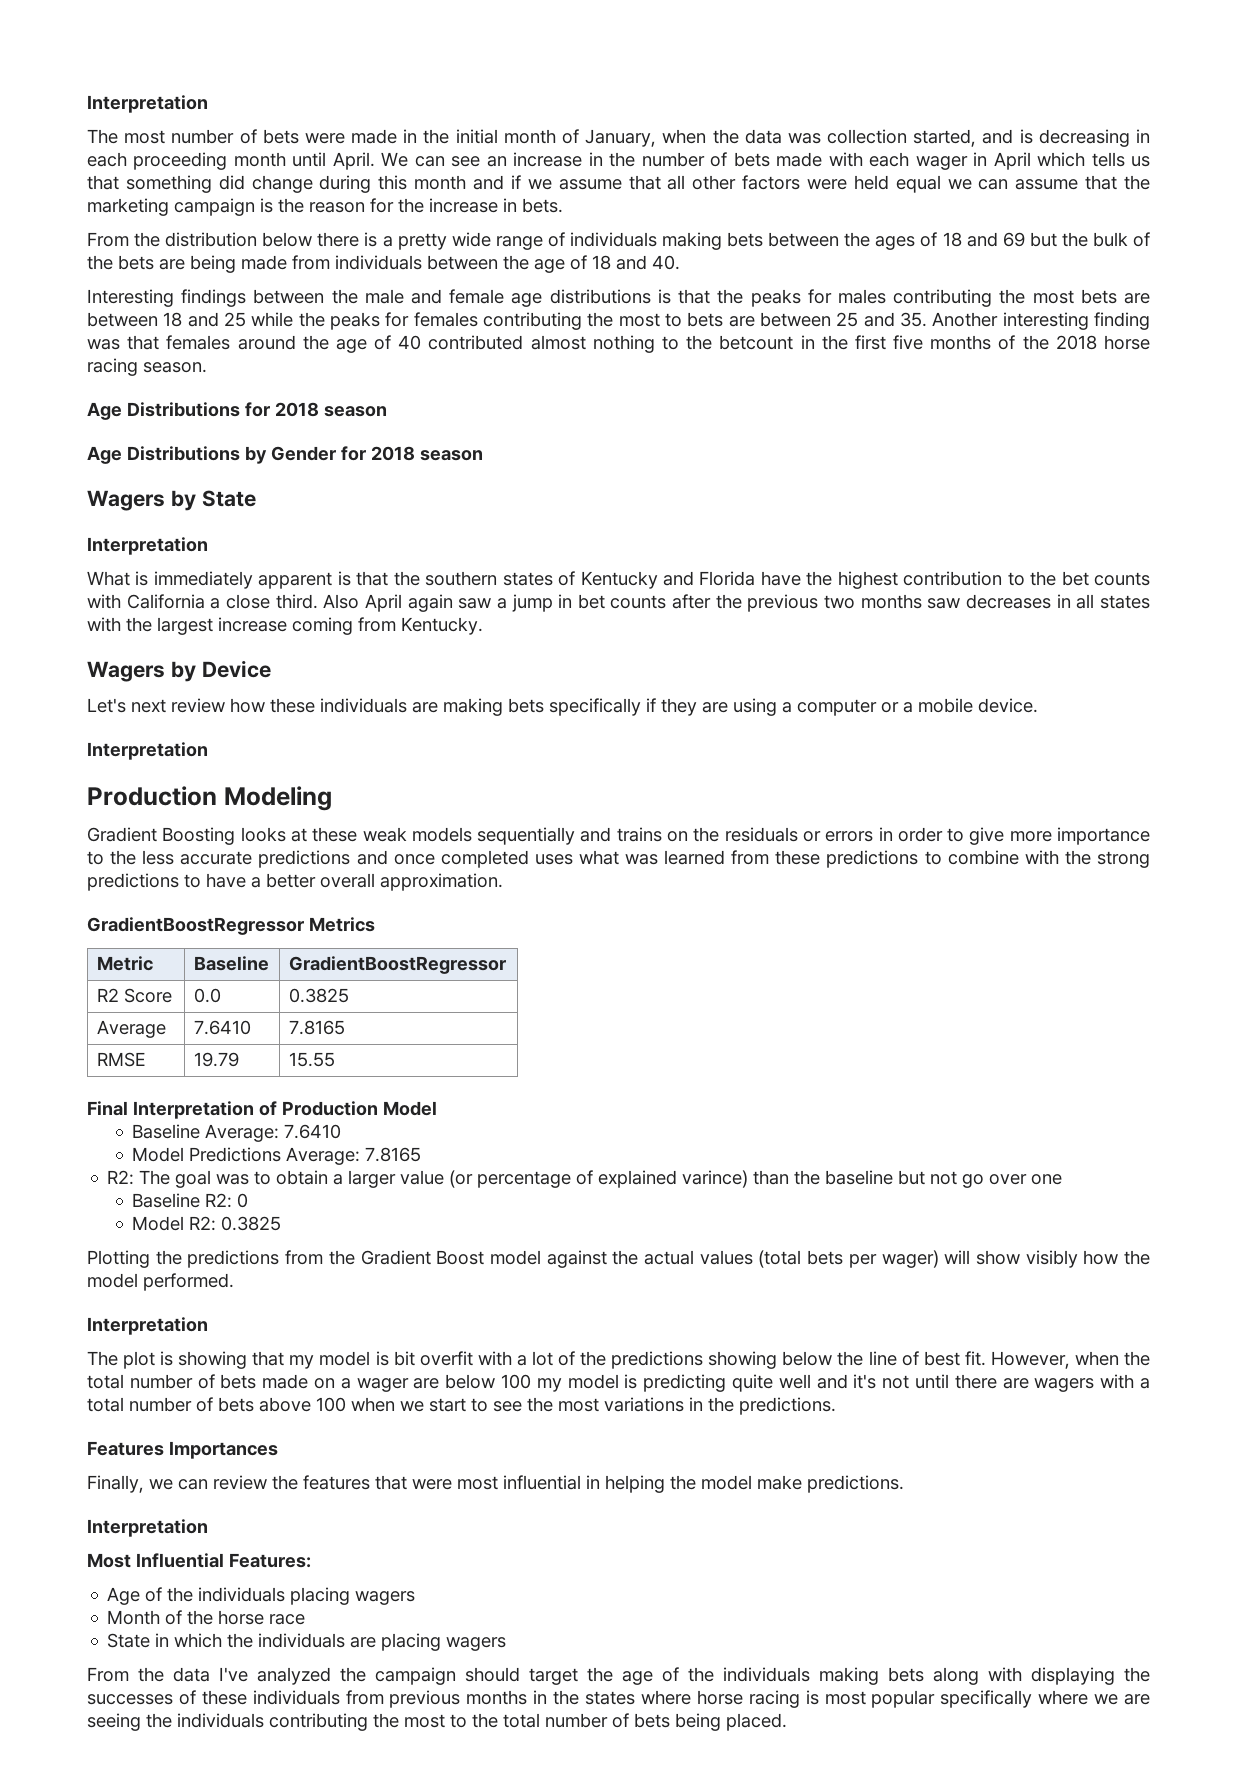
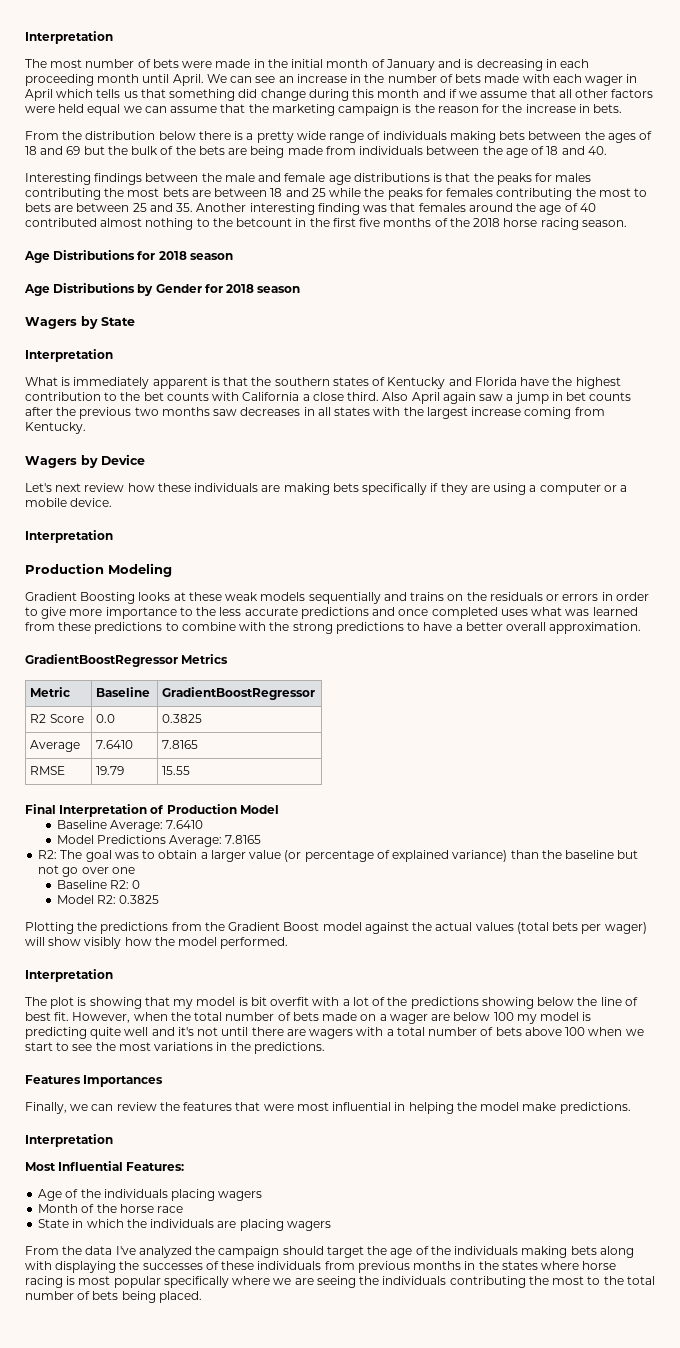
[585,129,977,147] January, when the data was collection started, -> [385,59,435,71] January
[682,1170,749,1188] varince) -> [452,850,508,862] variance)

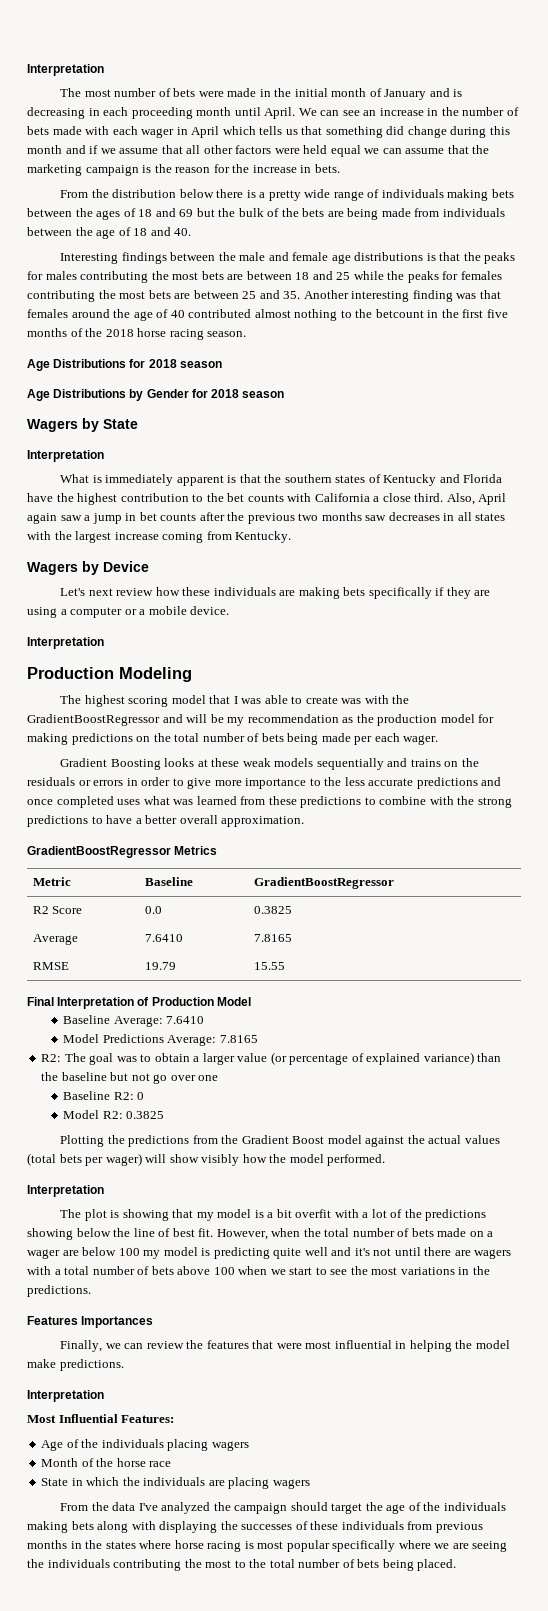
[634,188,648,197] to -> (146, 295) none
[382,392,409,401] Also -> [446,493,475,505] Also,
(172, 570) none -> [60,695,410,707] [27,714,495,726] [27,733,439,745] // The highest scoring model that I was able to create was with the GradientBoostRegressor and will be my recommendation as the production model for making predictions on the total number of bets being made per each wager.
(248, 1001) none -> [267,1212,274,1218] a

